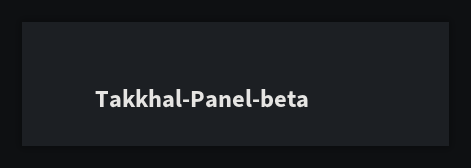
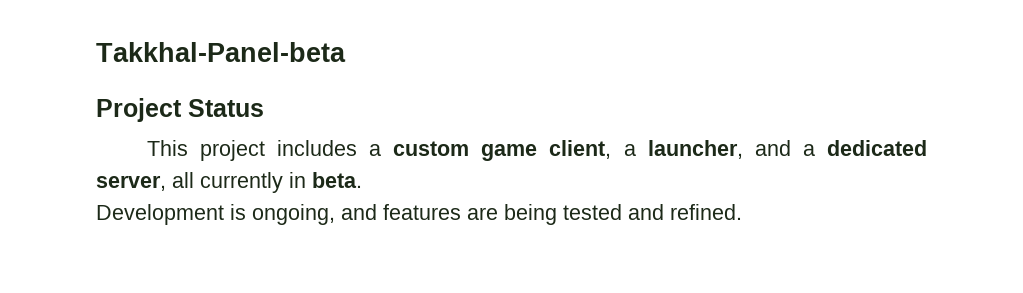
(309, 98) none -> [96,98,264,122] [146,140,927,161] [96,172,362,193] [96,204,742,225] // Project Status // This project includes a custom game client, a launcher, and a dedicated server, all currently in beta. // Development is ongoing, and features are being tested and refined.

